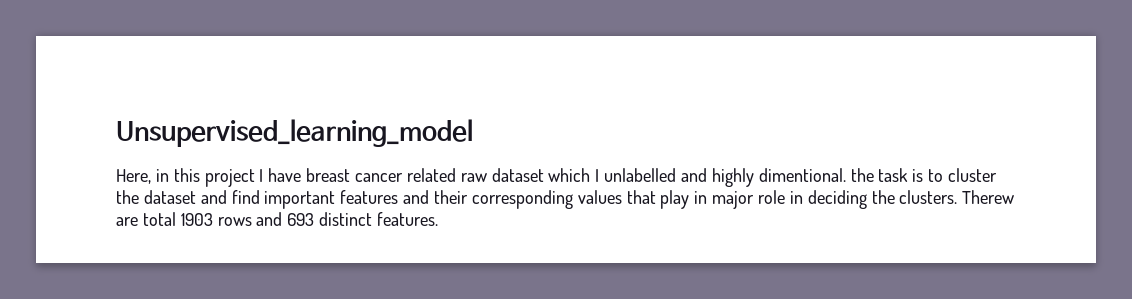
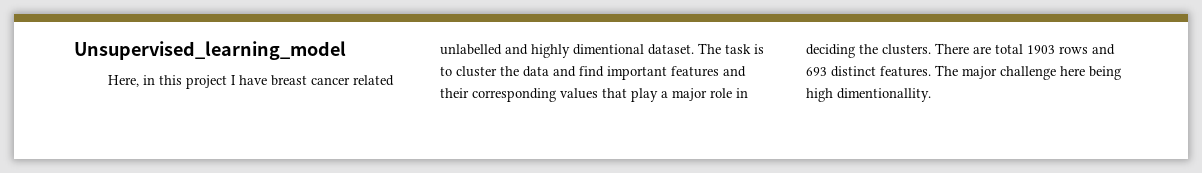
[460,168,874,187] raw dataset which I unlabelled and highly dimentional. the -> [440,43,721,58] unlabelled and highly dimentional dataset. The
[143,190,196,204] dataset -> [523,66,549,77] data
[694,191,708,204] in -> [661,91,668,98] a
[962,190,1015,204] Therew -> [935,43,969,54] There
(439, 219) none -> [935,65,1121,80] [806,88,931,102] The major challenge here being high dimentionallity.

